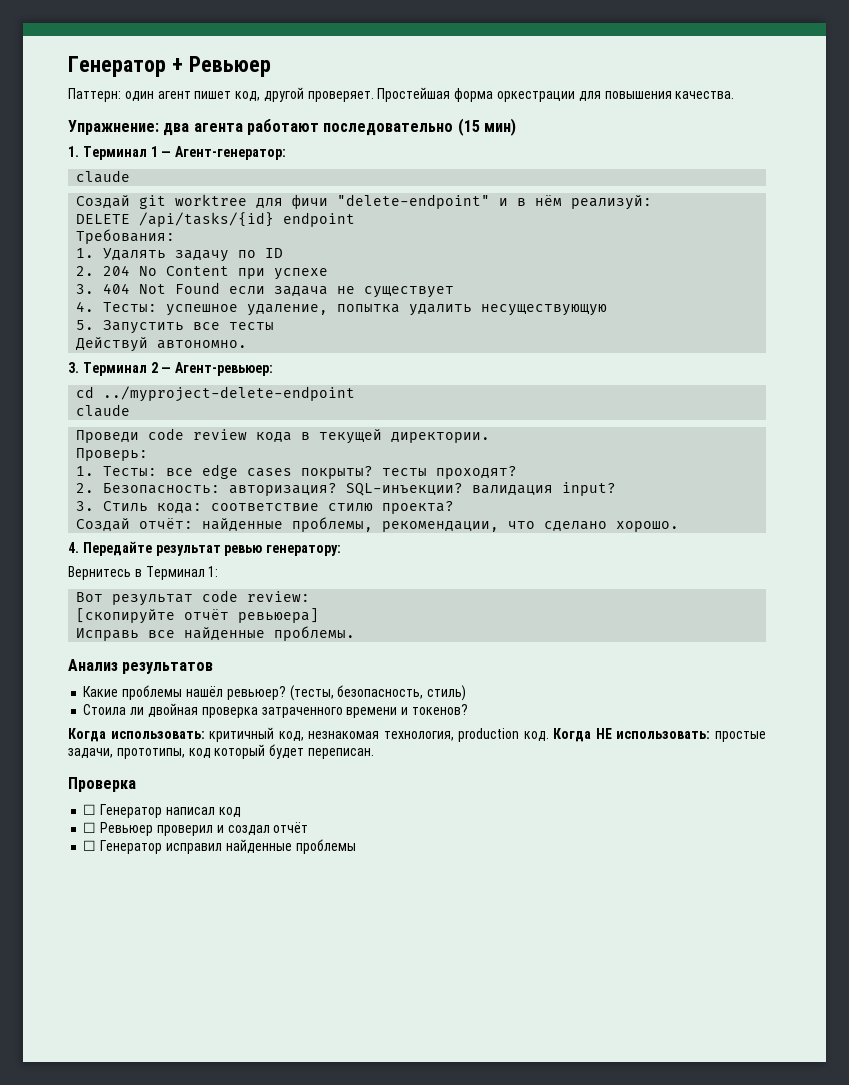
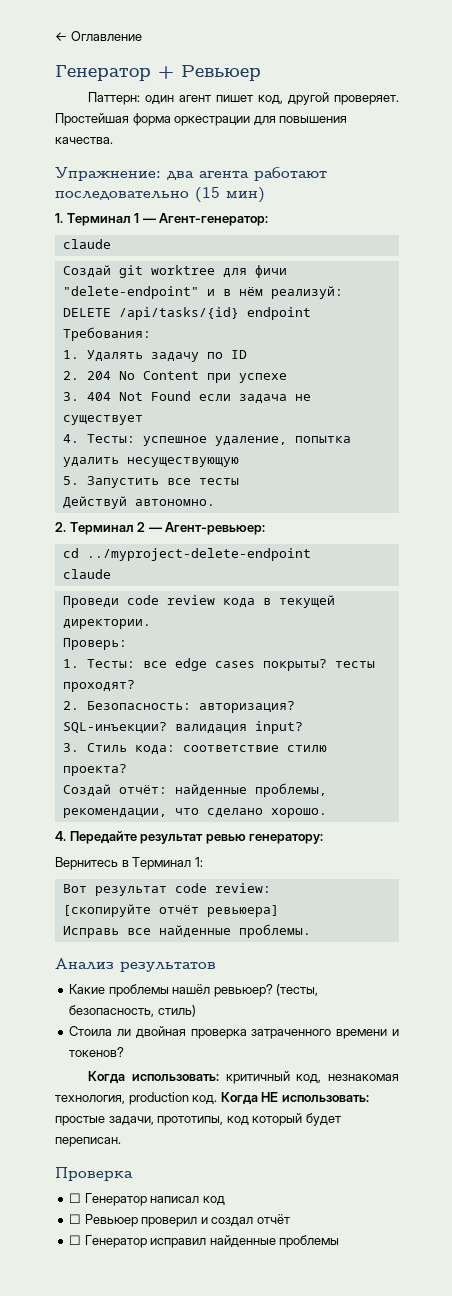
(68, 66) none -> [55,31,142,41] ← Оглавление //
[68,362,79,373] 3. -> [55,522,66,532] 2.

